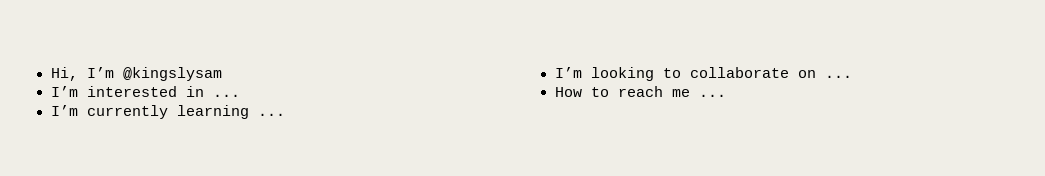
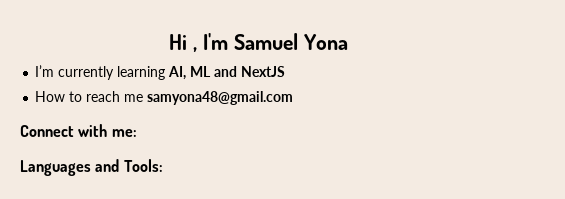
[50,67,222,81] [50,86,240,97] [50,105,285,119] [554,67,852,81] [554,86,726,97] Hi, I’m @kingslysam // I’m interested in ... // I’m currently learning ... // I’m looking to collaborate on ... // How to reach me ... -> [169,33,348,52] [35,65,286,80] [35,91,294,105] [20,124,137,137] [20,159,163,176] Hi , I'm Samuel Yona // I’m currently learning AI, ML and NextJS // How to reach me samyona48@gmail.com // Connect with me: // Languages and Tools:

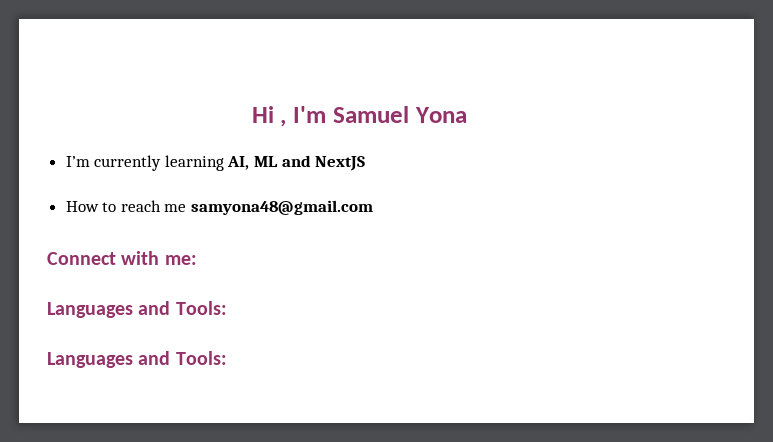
(163, 165) none -> [47,351,227,368] // Languages and Tools:

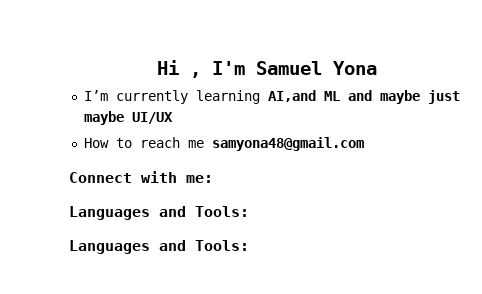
[227,156,250,170] AI, -> [267,90,316,102] AI,and
[315,156,366,171] NextJS -> [379,90,460,104] [83,111,173,125] maybe just maybe UI/UX

